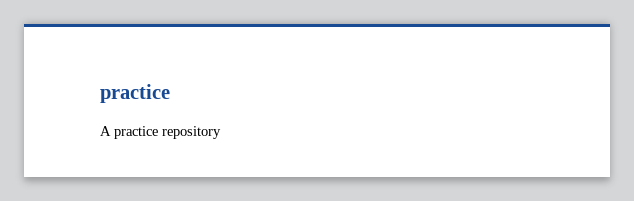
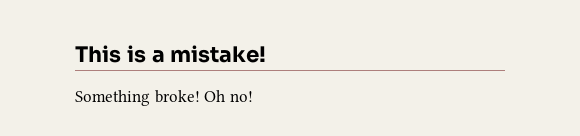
[100,84,170,103] [100,126,221,139] practice // A practice repository -> [75,45,267,63] [75,90,253,106] This is a mistake! // Something broke! Oh no!

